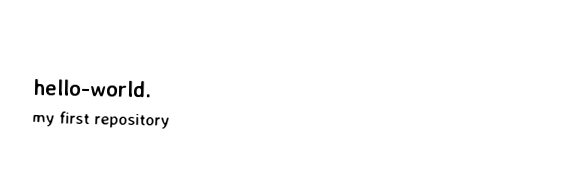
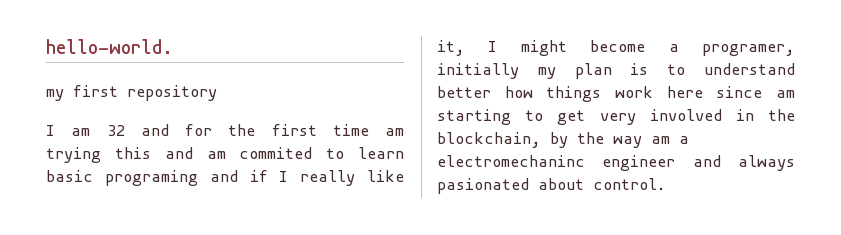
(170, 121) none -> [46,124,404,136] [46,147,404,163] [46,170,405,186] [437,40,795,56] [437,63,795,79] [437,86,795,102] [437,109,795,125] [437,132,689,148] [437,155,795,171] [437,178,666,194] // I am 32 and for the first time am trying this and am commited to learn basic programing and if I really like it, I might become a programer, initially my plan is to understand better how things work here since am starting to get very involved in the blockchain, by the way am a electromechaninc engineer and always pasionated about control.

